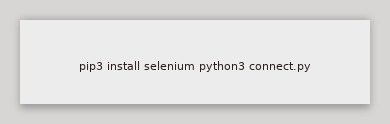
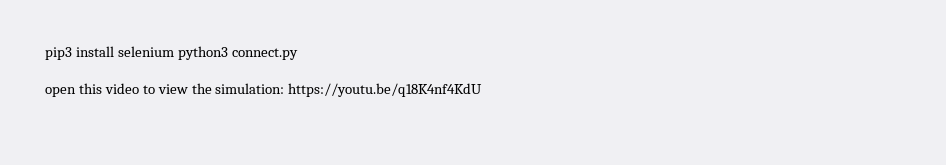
(311, 67) none -> [45,83,483,97] // open this video to view the simulation: https://youtu.be/q18K4nf4KdU

